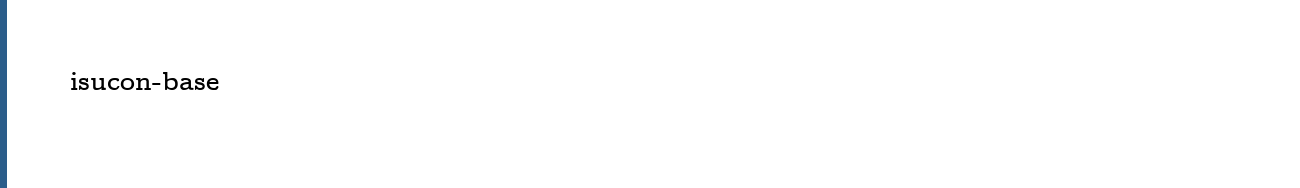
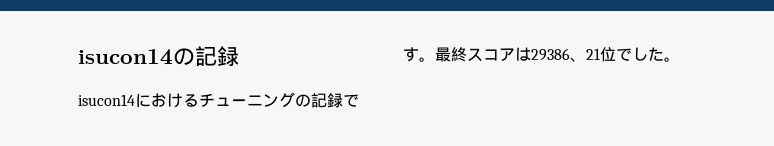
[70,72,219,90] isucon-base -> [78,46,239,66] [78,92,359,108] [403,47,680,62] isucon14の記録 // isucon14におけるチューニングの記録です。最終スコアは29386、21位でした。

